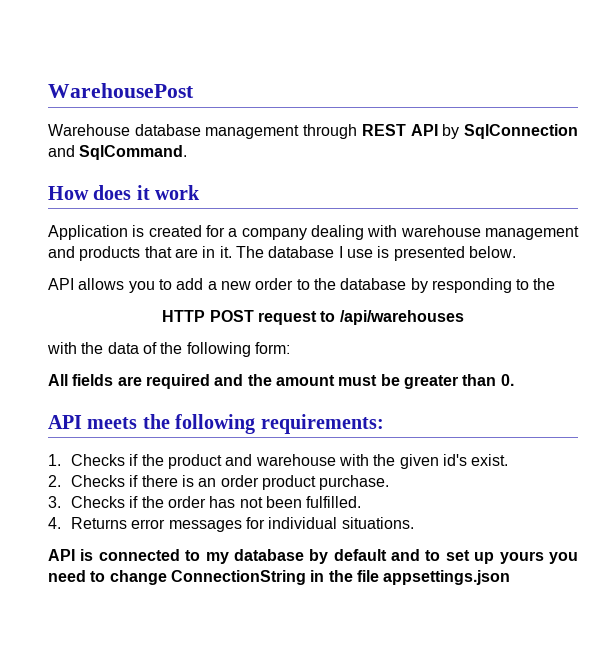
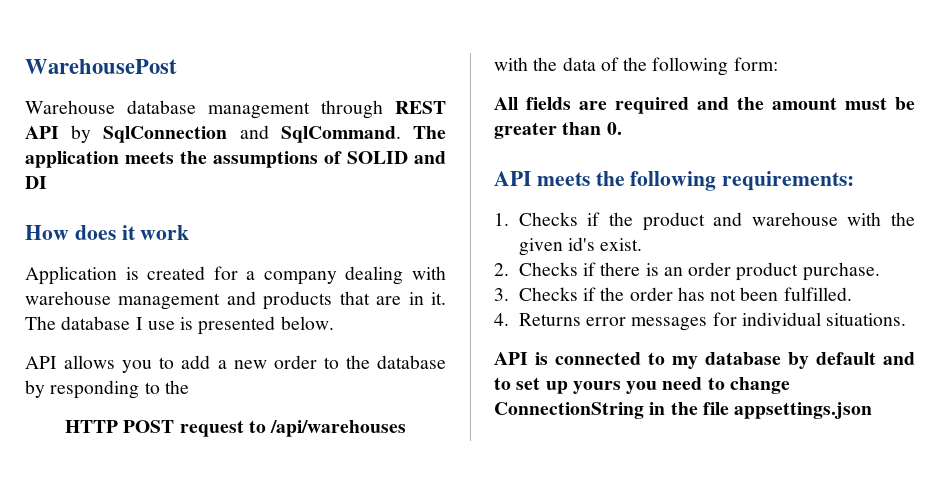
(188, 152) none -> [413,126,446,139] [25,151,446,168] [25,176,47,189] The application meets the assumptions of SOLID and DI

